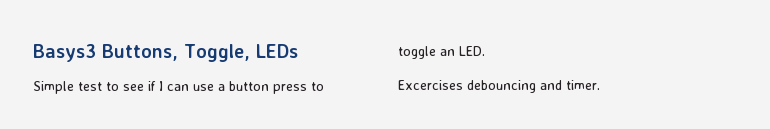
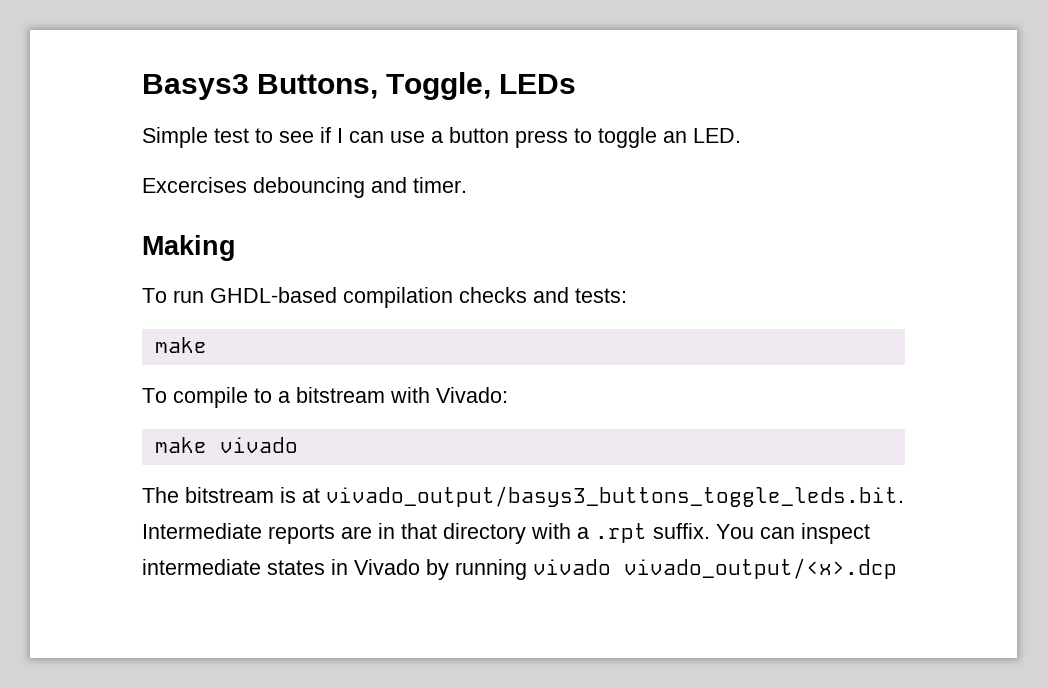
(600, 85) none -> [142,235,236,261] [142,287,627,308] [154,337,207,353] [142,387,508,408] [154,437,298,453] [142,486,904,507] [142,523,870,544] [142,558,897,580] // Making // To run GHDL-based compilation checks and tests: // make // To compile to a bitstream with Vivado: // make vivado // The bitstream is at vivado_output/basys3_buttons_toggle_leds.bit. Intermediate reports are in that directory with a .rpt suffix. You can inspect intermediate states in Vivado by running vivado vivado_output/<x>.dcp

